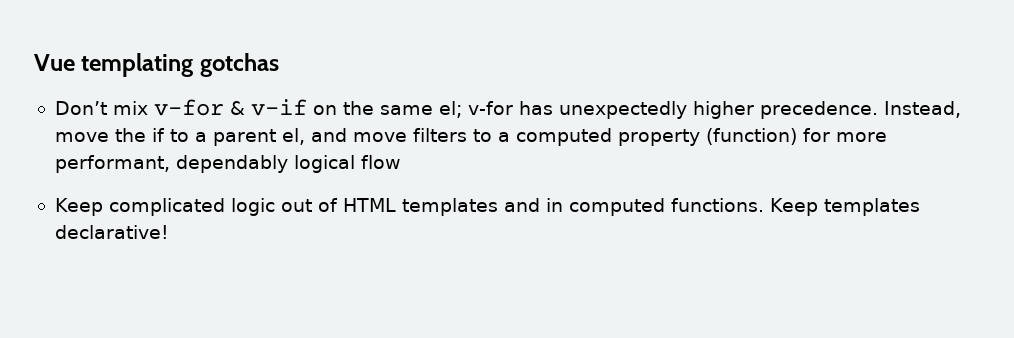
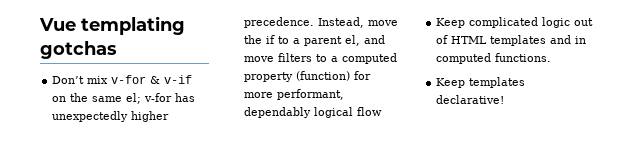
(764, 205) none -> (552, 57) //

